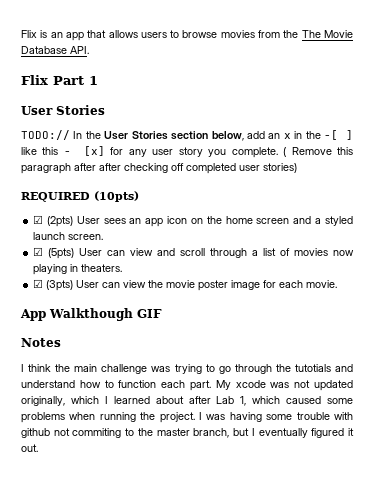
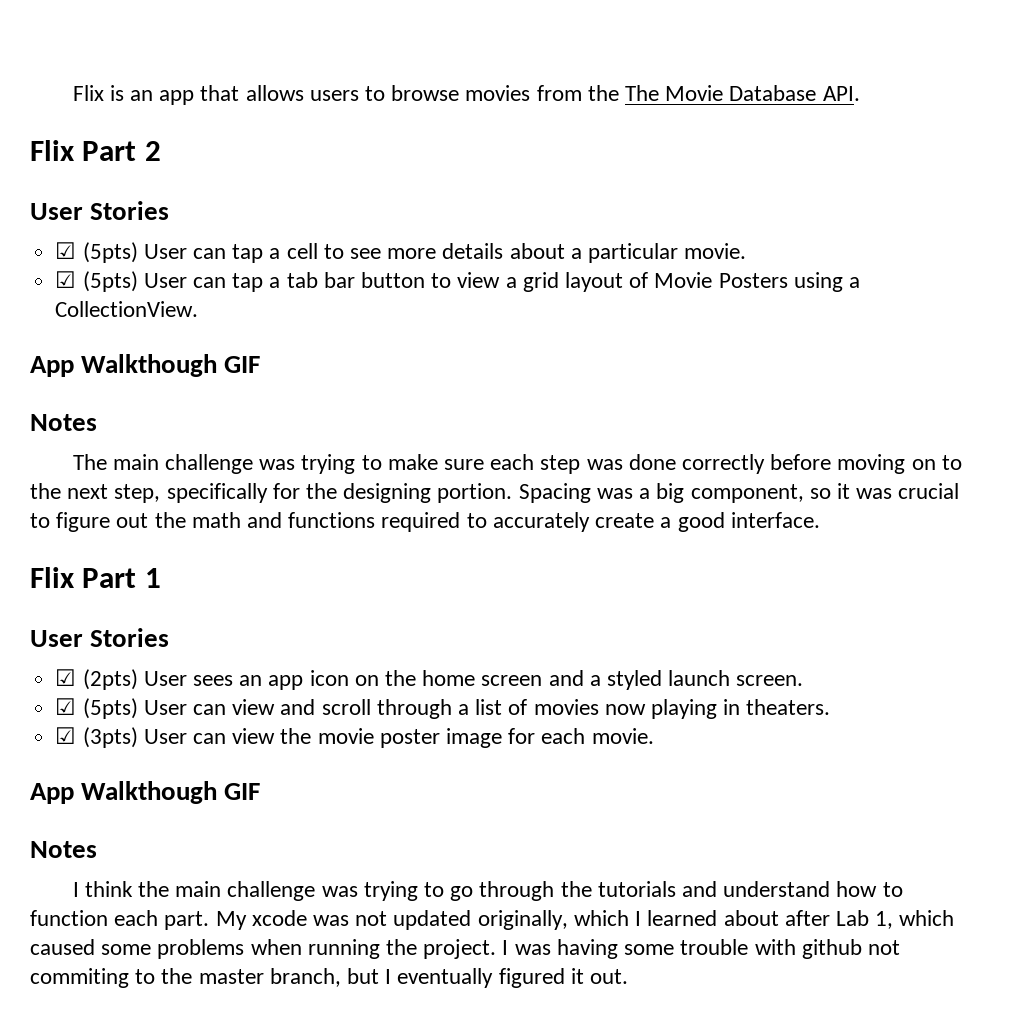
(89, 50) none -> [30,140,161,161] [30,201,170,220] [55,242,747,263] [55,271,861,292] [55,301,199,317] [30,354,261,377] [30,414,97,431] [72,454,962,474] [30,483,960,503] [30,512,820,532] // Flix Part 2 // User Stories // ☑ (5pts) User can tap a cell to see more details about a particular movie. // ☑ (5pts) User can tap a tab bar button to view a grid layout of Movie Posters using a CollectionView. // App Walkthough GIF // Notes // The main challenge was trying to make sure each step was done correctly before moving on to the next step, specifically for the designing portion. Spacing was a big component, so it was crucial to figure out the math and functions required to accurately create a good interface.
[21,130,354,141] [21,146,353,158] [21,163,297,174] [21,191,139,202] // TODO:// In the User Stories section below, add an x in the -[ ] like this - [x] for any user story you complete. ( Remove this paragraph after after checking off completed user stories) // REQUIRED (10pts) -> (170, 637) none
[294,364,331,372] tutotials -> [597,881,676,897] tutorials

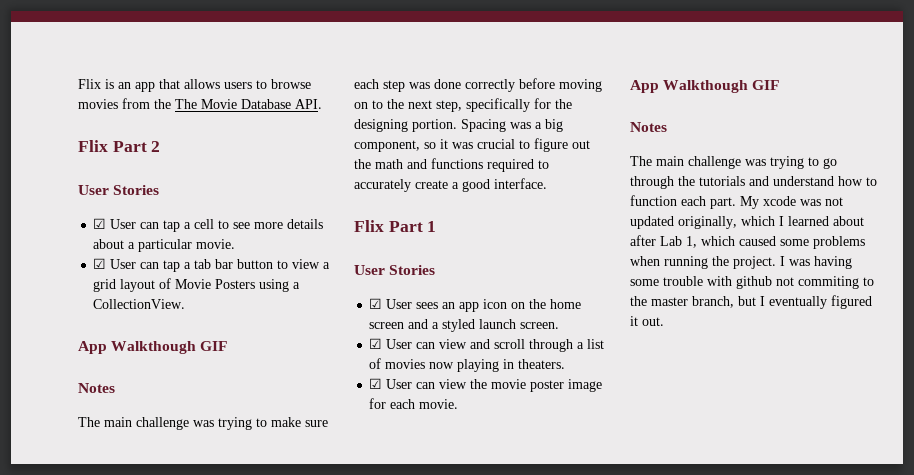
[82,242,138,263] (5pts) -> (107, 223) none
[82,271,138,292] (5pts) -> (107, 263) none
[82,669,138,690] (2pts) -> (383, 303) none
[82,698,138,719] (5pts) -> (383, 343) none
[82,727,138,748] (3pts) -> (383, 383) none
[72,881,169,897] I think the -> [630,156,652,166] The

